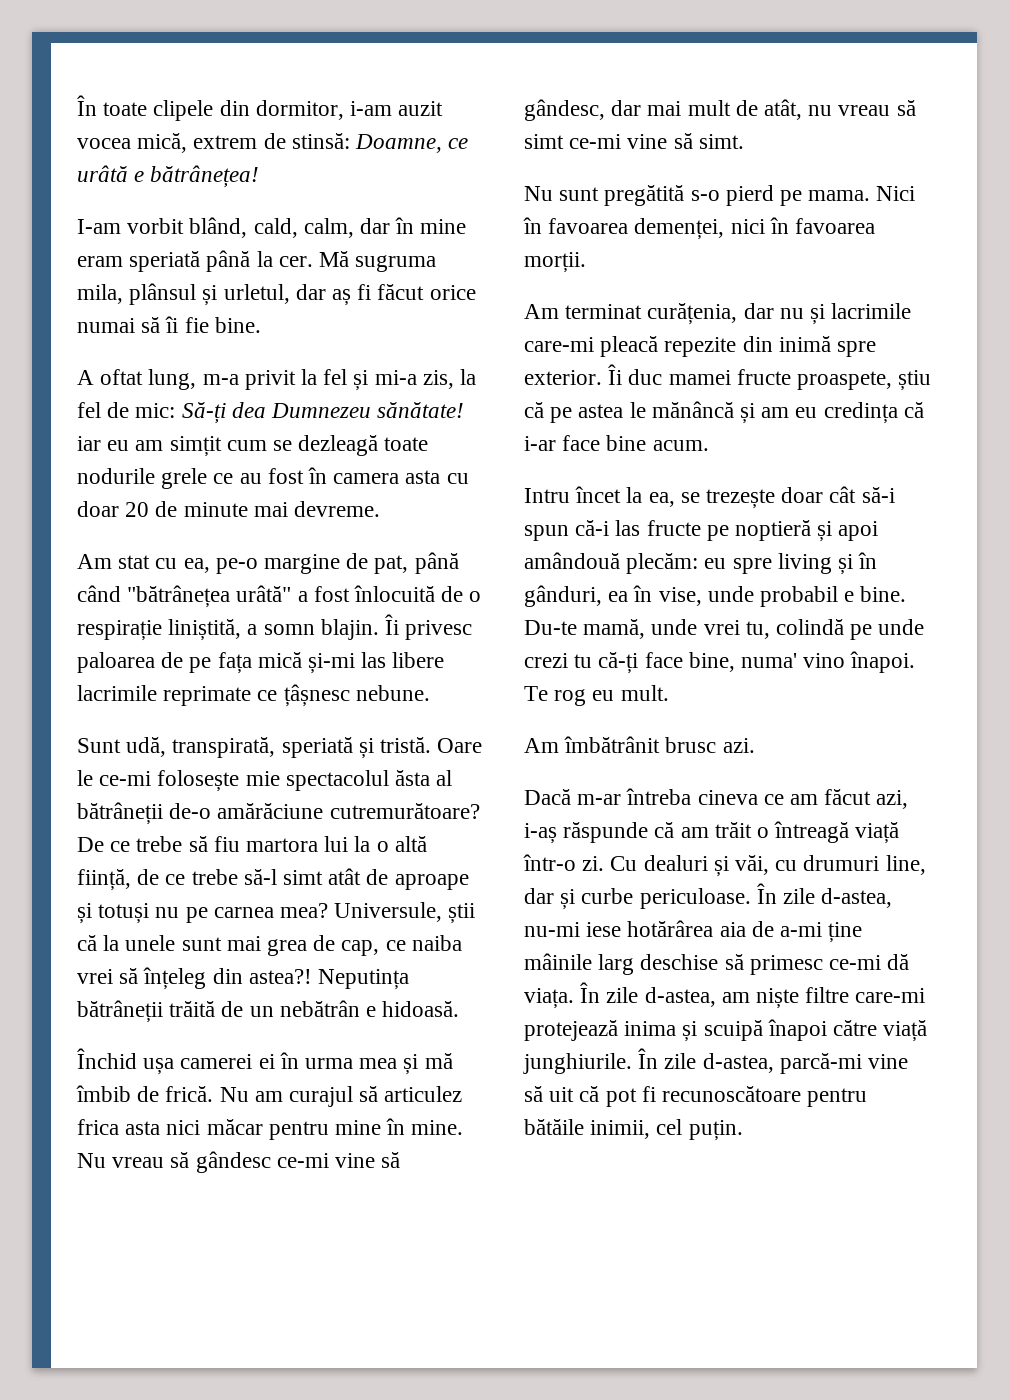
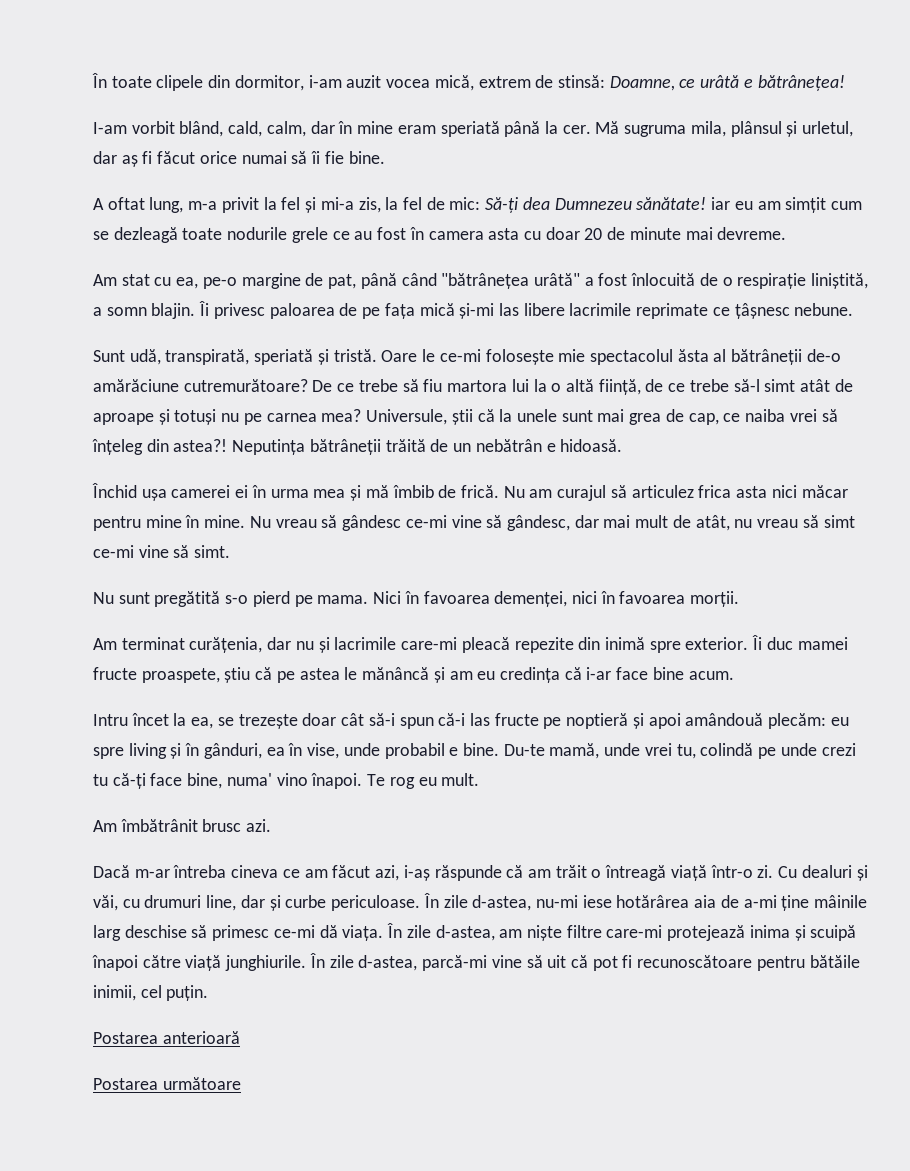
(743, 1130) none -> [93,1031,240,1044] [93,1077,241,1090] // Postarea anterioară // Postarea următoare

